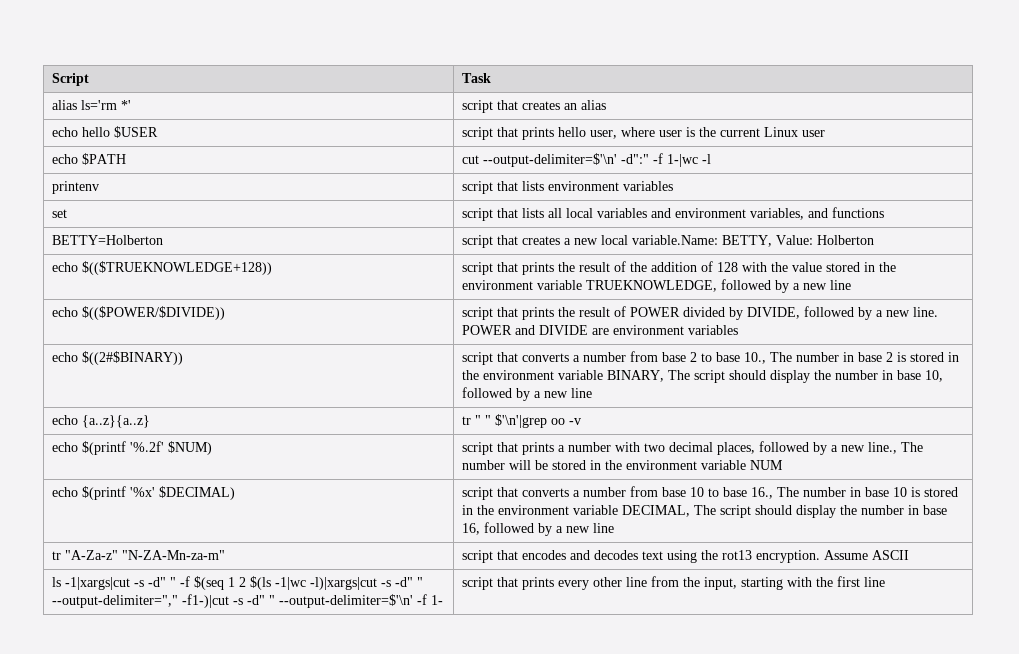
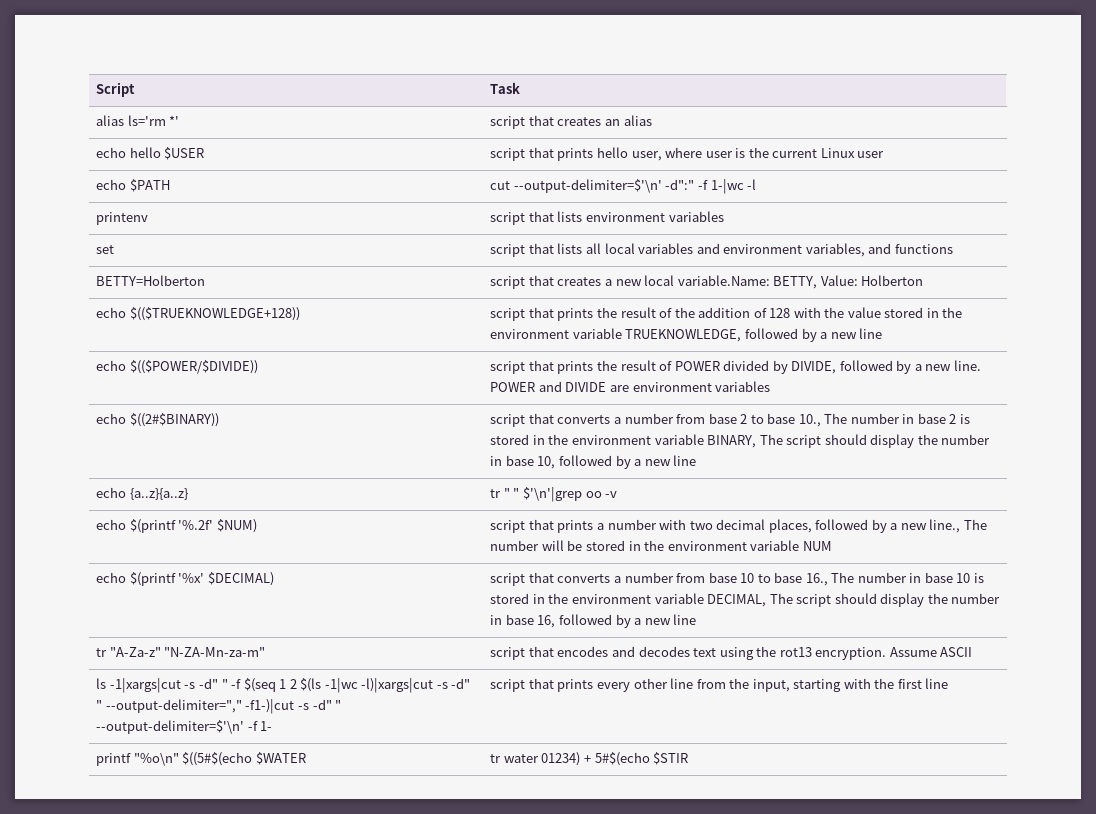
(886, 582) none -> [96,752,306,766] [490,752,689,766] // printf "%o\n" $((5#$(echo $WATER | tr water 01234) + 5#$(echo $STIR

